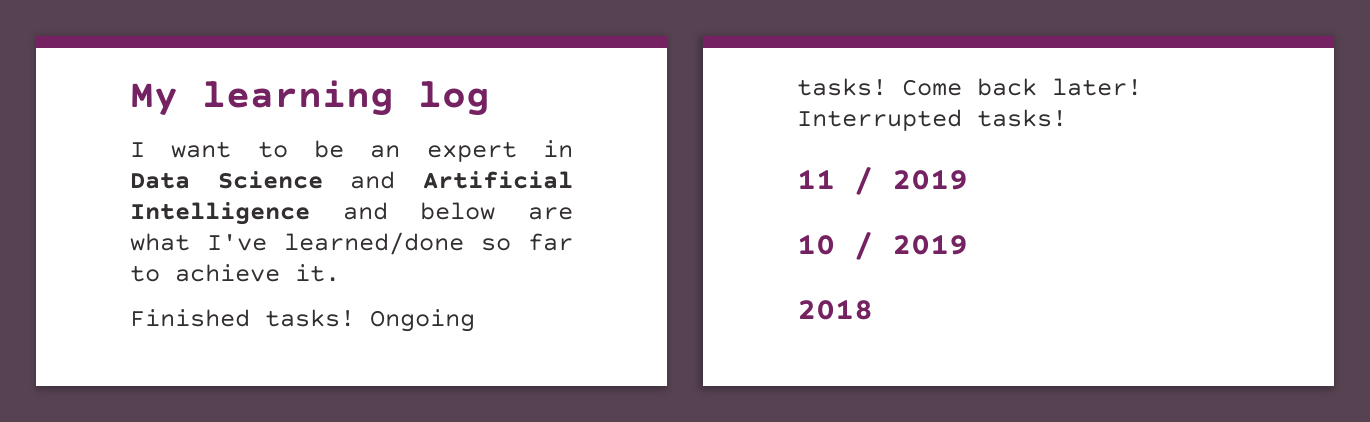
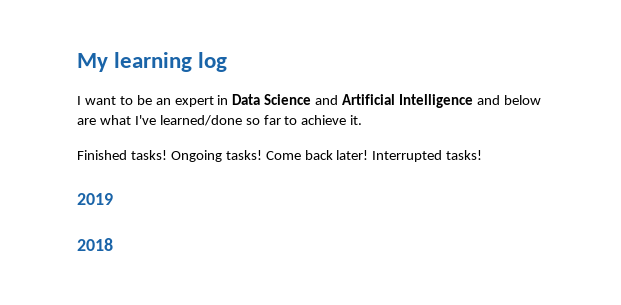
[797,167,968,195] [797,232,873,260] 11 / 2019 // 10 / -> (483, 155) none

